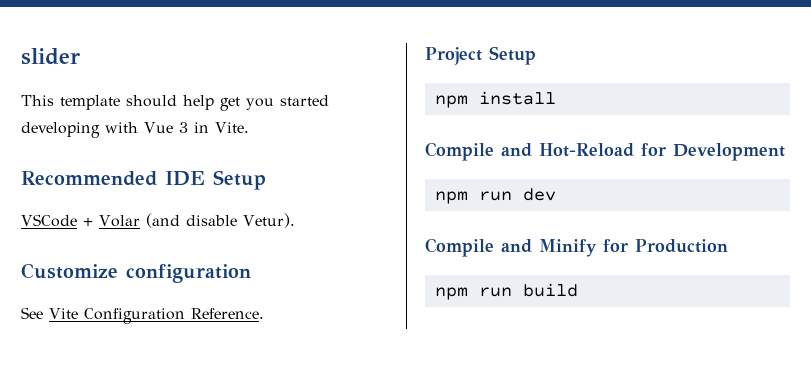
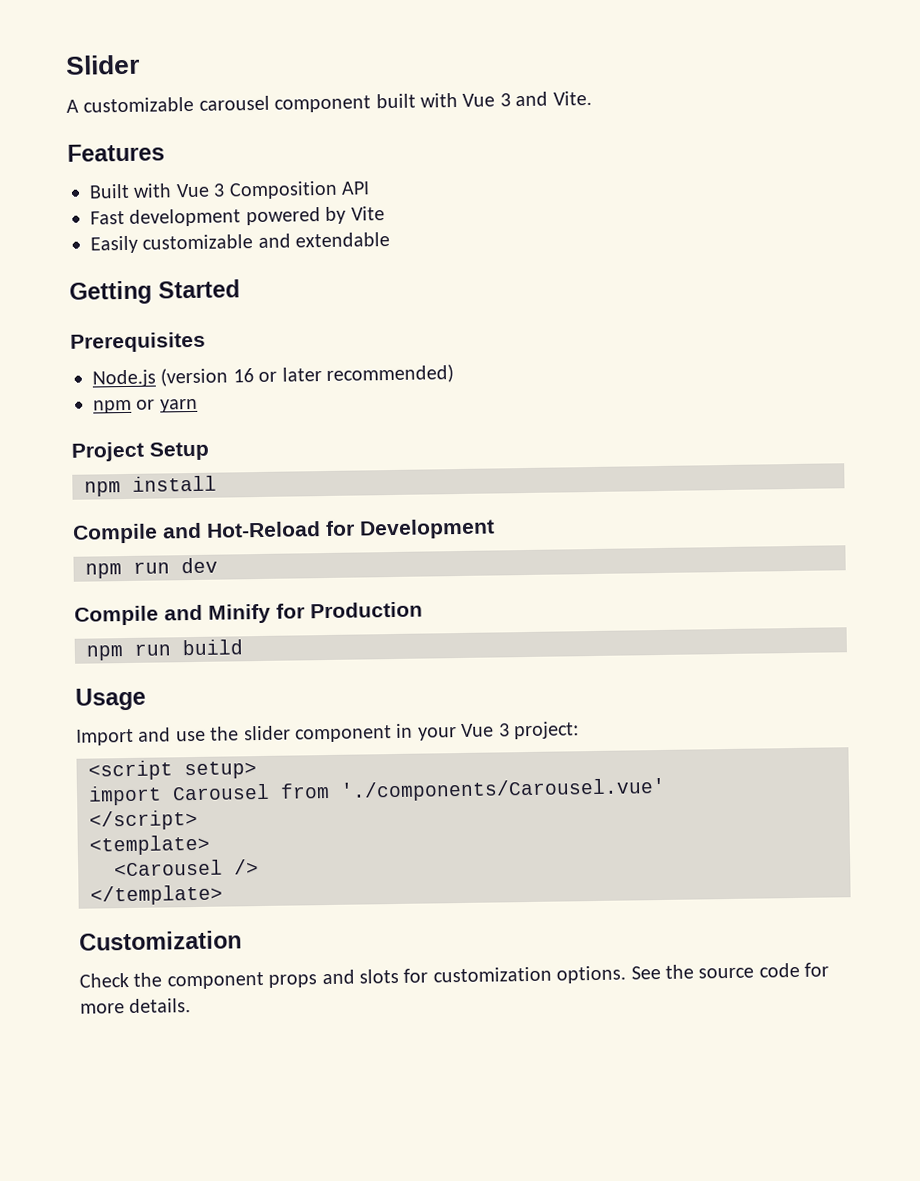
[21,48,80,65] [21,95,329,111] [21,122,209,138] slider // This template should help get you started developing with Vue 3 in -> [65,54,140,75] [66,91,549,113] Slider // A customizable carousel component built with Vue 3 and
[21,170,266,190] [21,213,295,228] [21,263,251,283] [21,307,264,324] Recommended IDE Setup // VSCode + Volar (and disable Vetur). // Customize configuration // See Vite Configuration Reference. -> [67,143,165,162] [89,180,370,200] [90,206,385,227] [90,232,391,254] [69,279,240,305] [70,331,206,353] [92,364,454,388] [93,398,198,414] Features // Built with Vue 3 Composition API // Fast development powered by Vite // Easily customizable and extendable // Getting Started // Prerequisites // Node.js (version 16 or later recommended) // npm or yarn
(578, 290) none -> [75,687,146,711] [76,721,579,746] [88,760,257,781] [88,777,666,806] [89,809,198,831] [89,834,210,856] [114,859,259,877] [90,884,223,906] [79,930,242,951] [79,962,830,990] [80,998,192,1014] // Usage // Import and use the slider component in your Vue 3 project: // <script setup> // import Carousel from './components/Carousel.vue' // </script> // <template> // <Carousel /> // </template> // Customization // Check the component props and slots for customization options. See the source code for more details.

